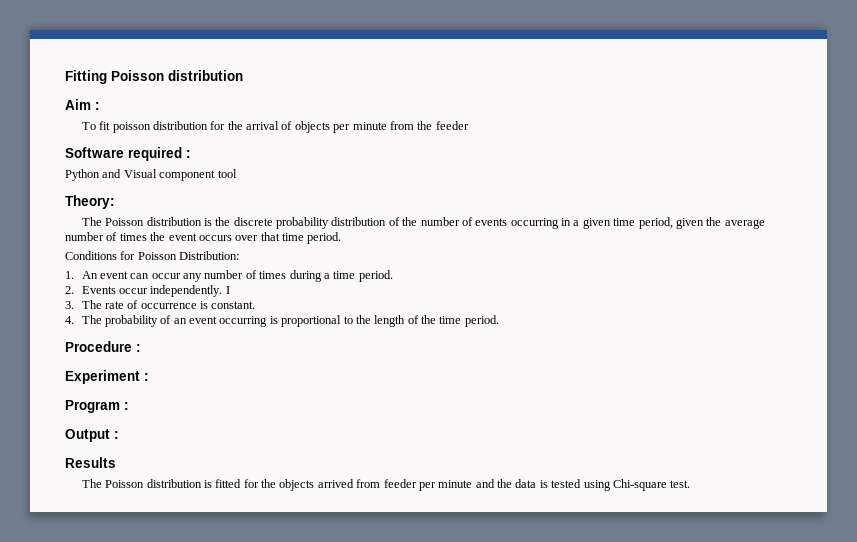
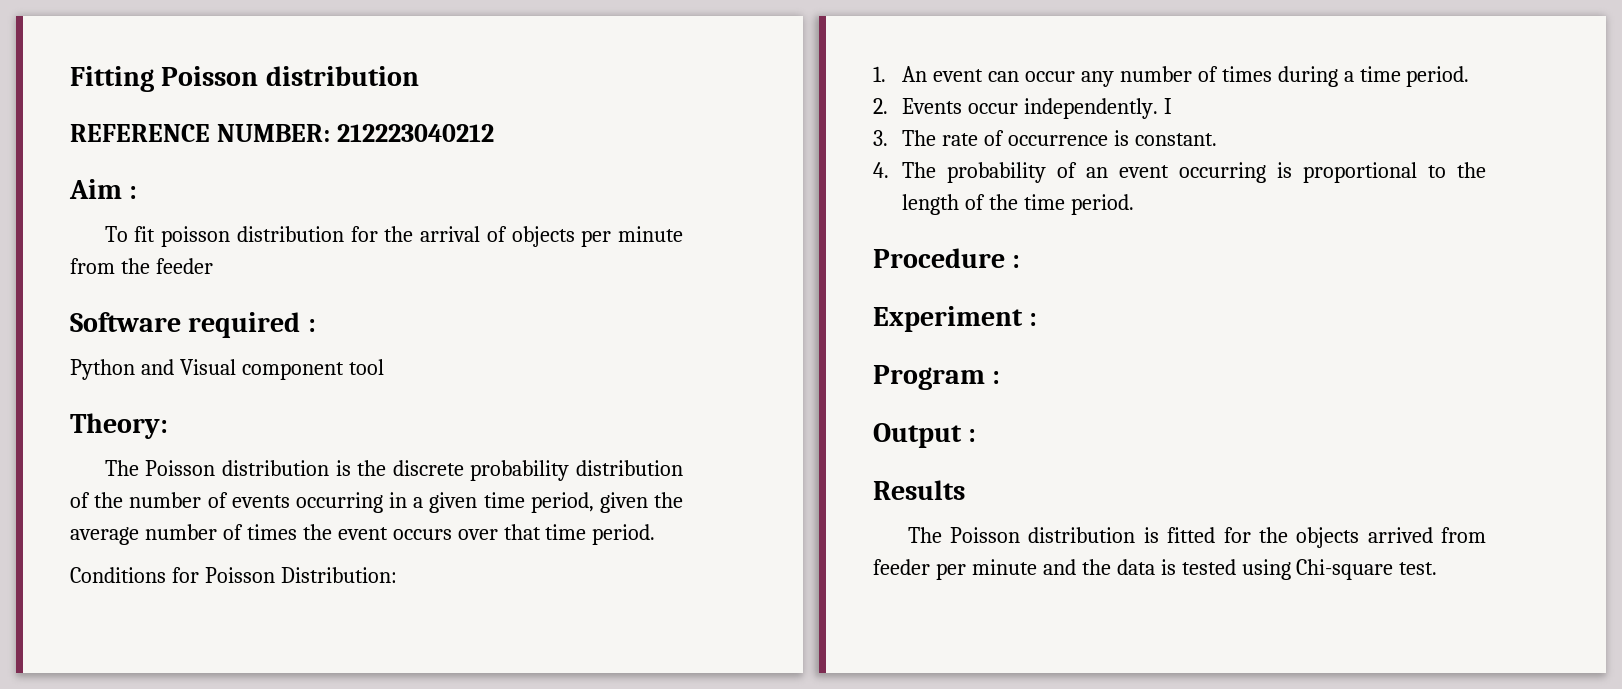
(243, 75) none -> [70,124,494,142] // REFERENCE NUMBER: 212223040212

